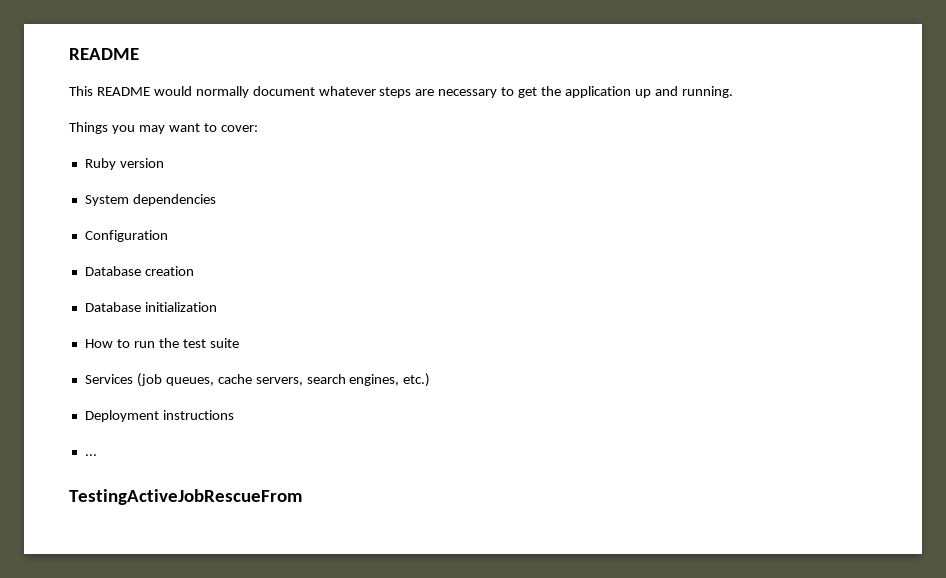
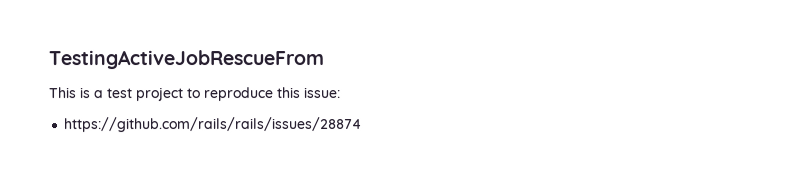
[69,48,139,60] README -> [48,50,324,70] TestingActiveJobRescueFrom
[96,86,733,98] [69,122,258,134] [84,158,164,170] [84,194,216,206] [84,230,168,242] [84,266,194,276] [84,302,217,312] [84,338,239,348] [84,373,431,387] [84,410,234,422] [84,454,97,456] [69,489,302,505] README would normally document whatever steps are necessary to get the application up and running. // Things you may want to cover: // Ruby version // System dependencies // Configuration // Database creation // Database initialization // How to run the test suite // Services (job queues, cache servers, search engines, etc.) // Deployment instructions // ... // TestingActiveJobRescueFrom -> [79,87,341,102] [64,117,363,133] is a test project to reproduce this issue: // https://github.com/rails/rails/issues/28874

